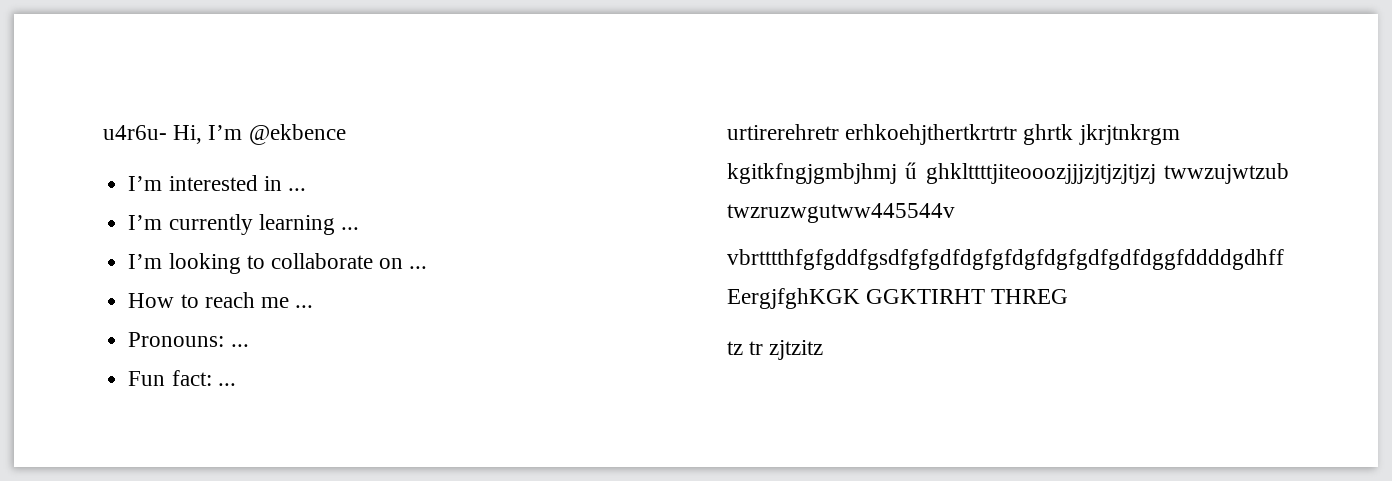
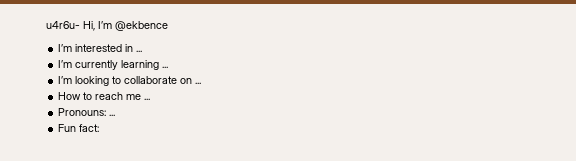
[217,383,236,386] [727,124,1180,145] [727,162,1289,184] [727,203,955,223] [727,249,1284,270] [727,288,1069,309] [727,340,824,360] ... // urtirerehretr erhkoehjthertkrtrtr ghrtk jkrjtnkrgm kgitkfngjgmbjhmj ű ghklttttjiteooozjjjzjtjzjtjzj twwzujwtzub twzruzwgutww445544v // vbrtttthfgfgddfgsdfgfgdfdgfgfdgfdgfgdfgdfdggfddddgdhff EergjfghKGK GGKTIRHT THREG // tz tr zjtzitz -> (100, 128) none

